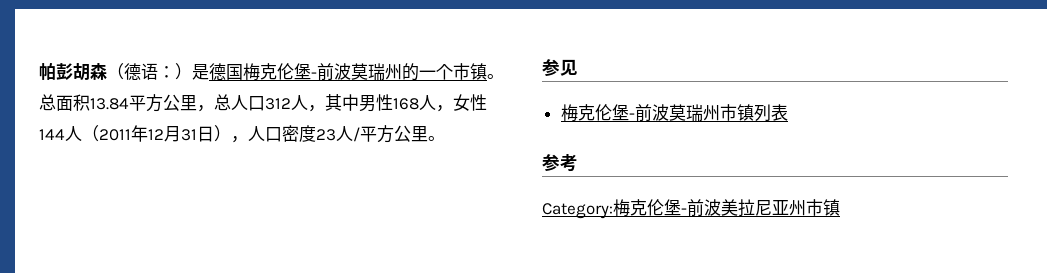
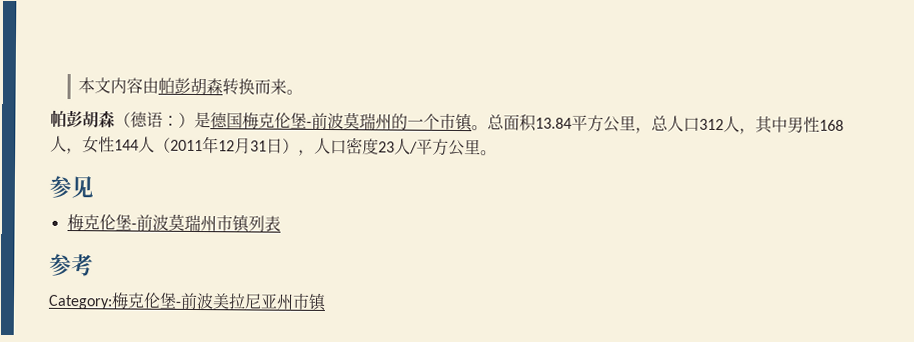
(39, 71) none -> [78,77,304,96] 本文内容由帕彭胡森转换而来。 //

